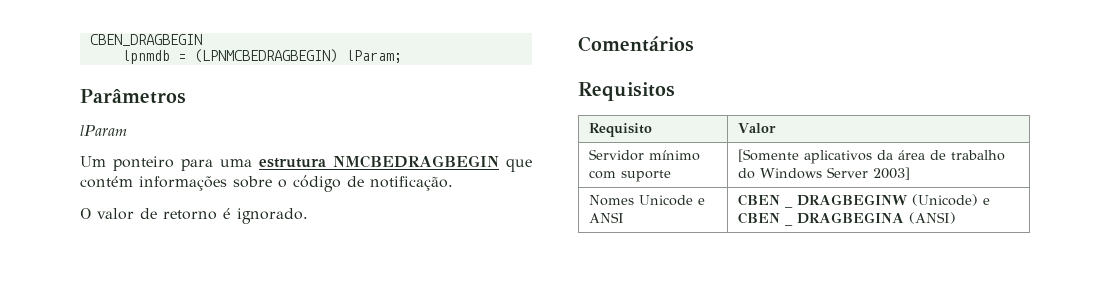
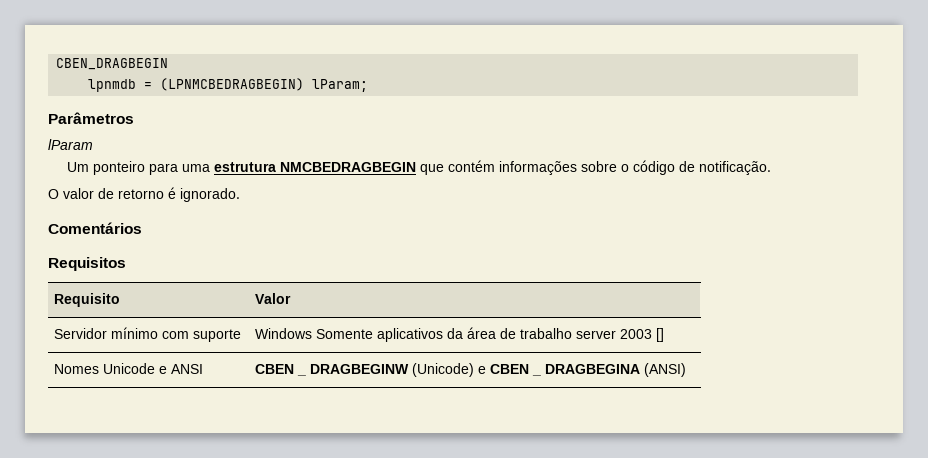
[737,149,799,162] [Somente -> [254,328,373,339] Windows Somente
[737,167,910,180] do Windows Server 2003] -> [575,328,664,342] server 2003 []

